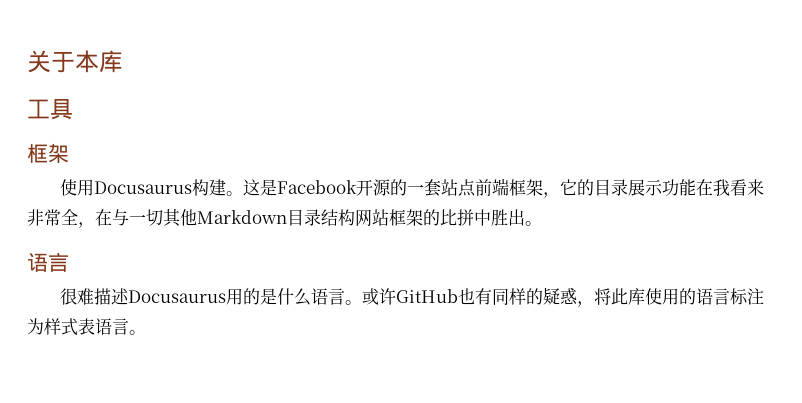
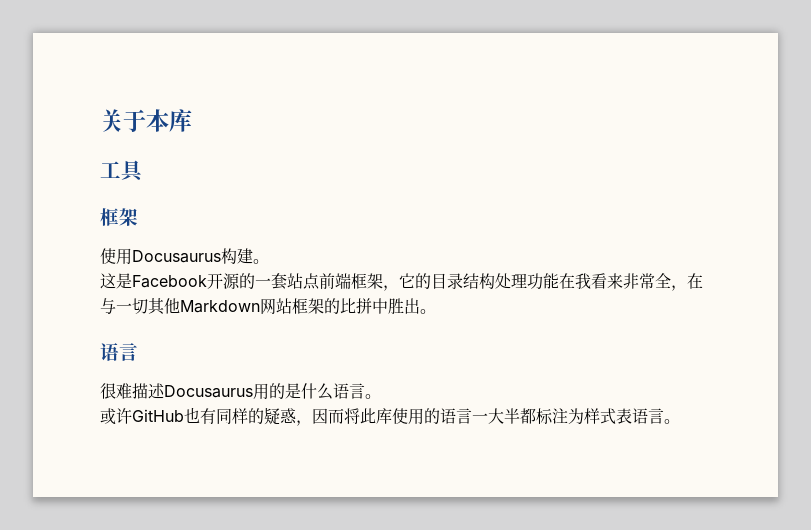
(243, 193) none -> (269, 261) //
[627,179,663,196] 展示 -> [463,273,527,289] 结构处理
[287,209,355,226] 目录结构 -> (260, 306) none
(362, 302) none -> (381, 396) //
(594, 304) none -> [312,408,344,424] 因而
(730, 296) none -> [472,408,536,424] 一大半都

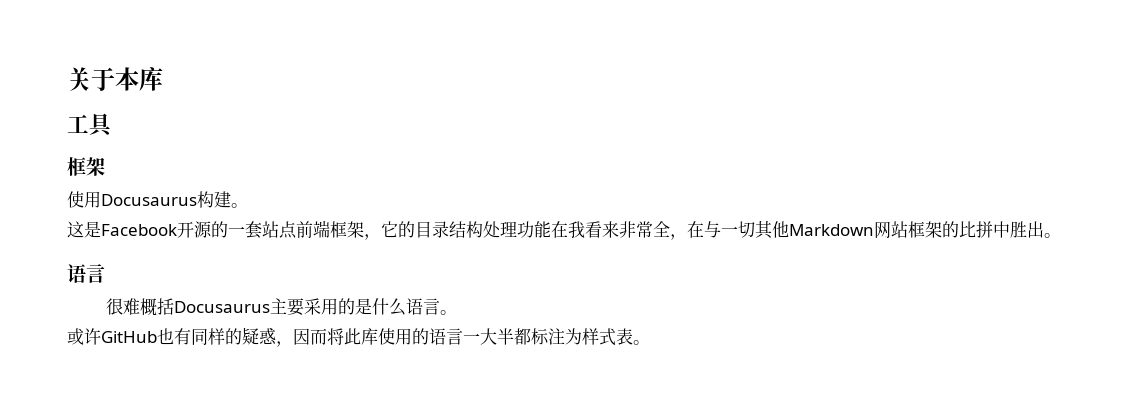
[132,383,253,399] 描述Docusaurus -> [139,298,321,316] 概括Docusaurus主要采
[632,408,664,424] 语言 -> (633, 336) none

